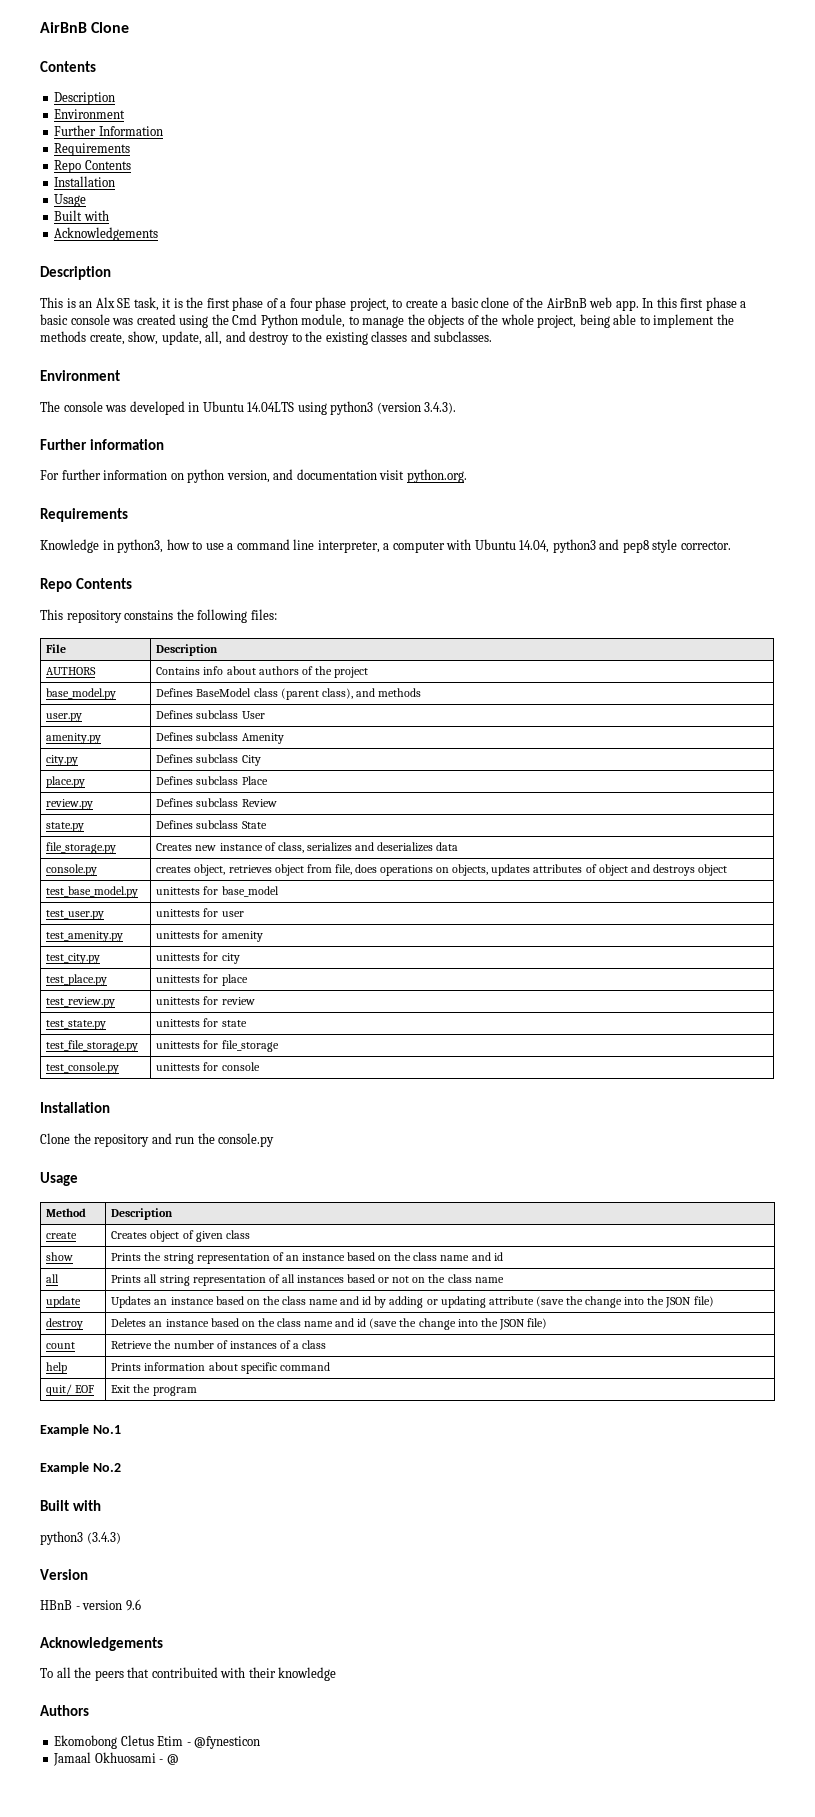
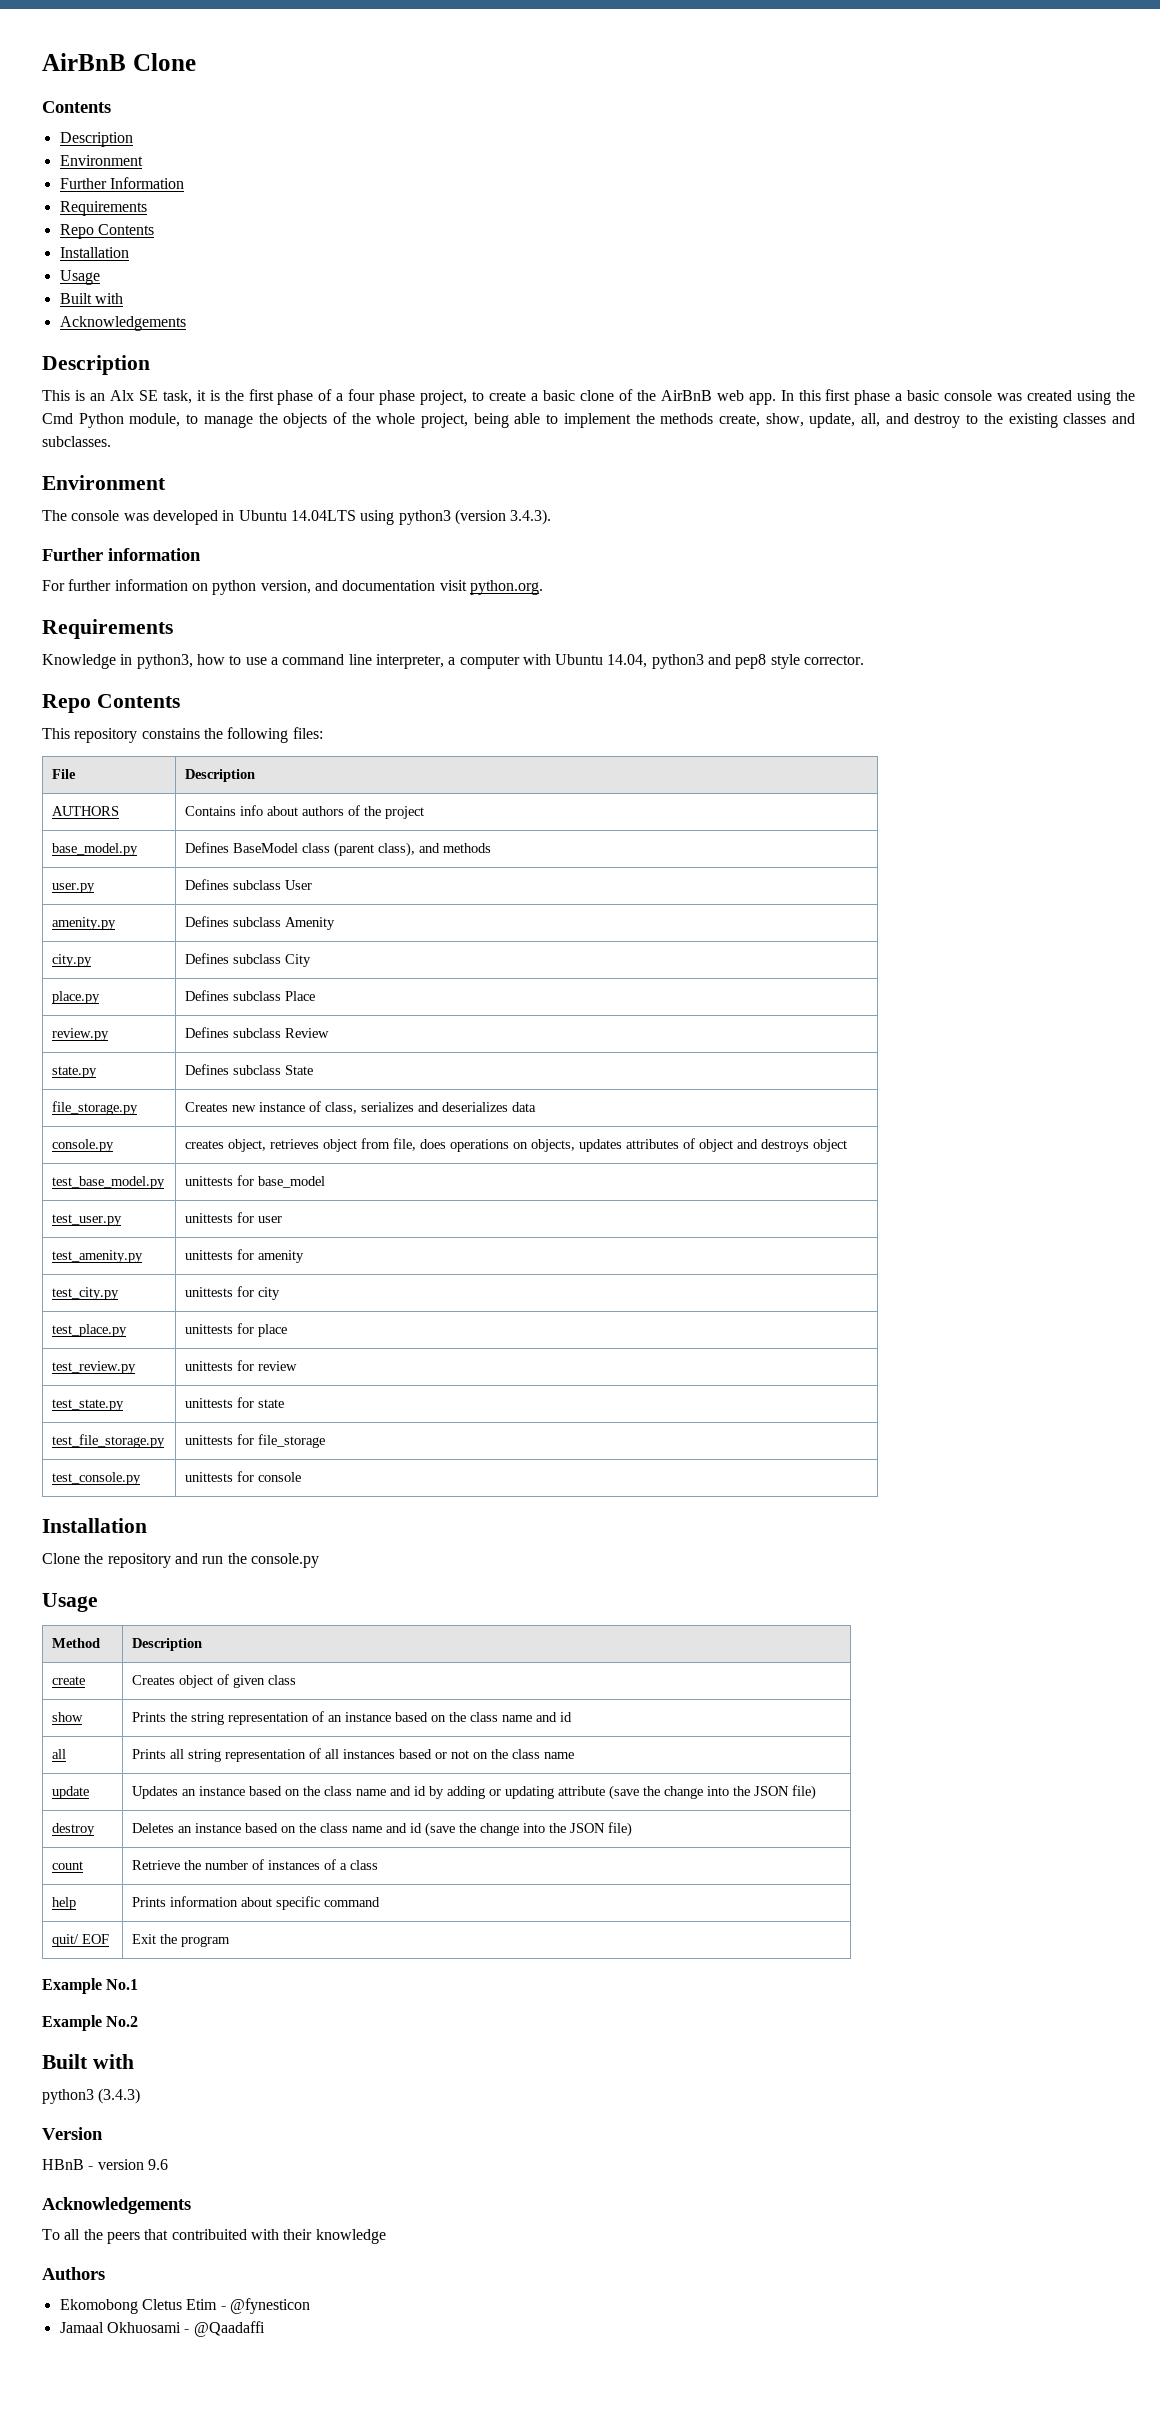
[166,1754,179,1765] @ -> [193,2321,265,2337] @Qaadaffi

